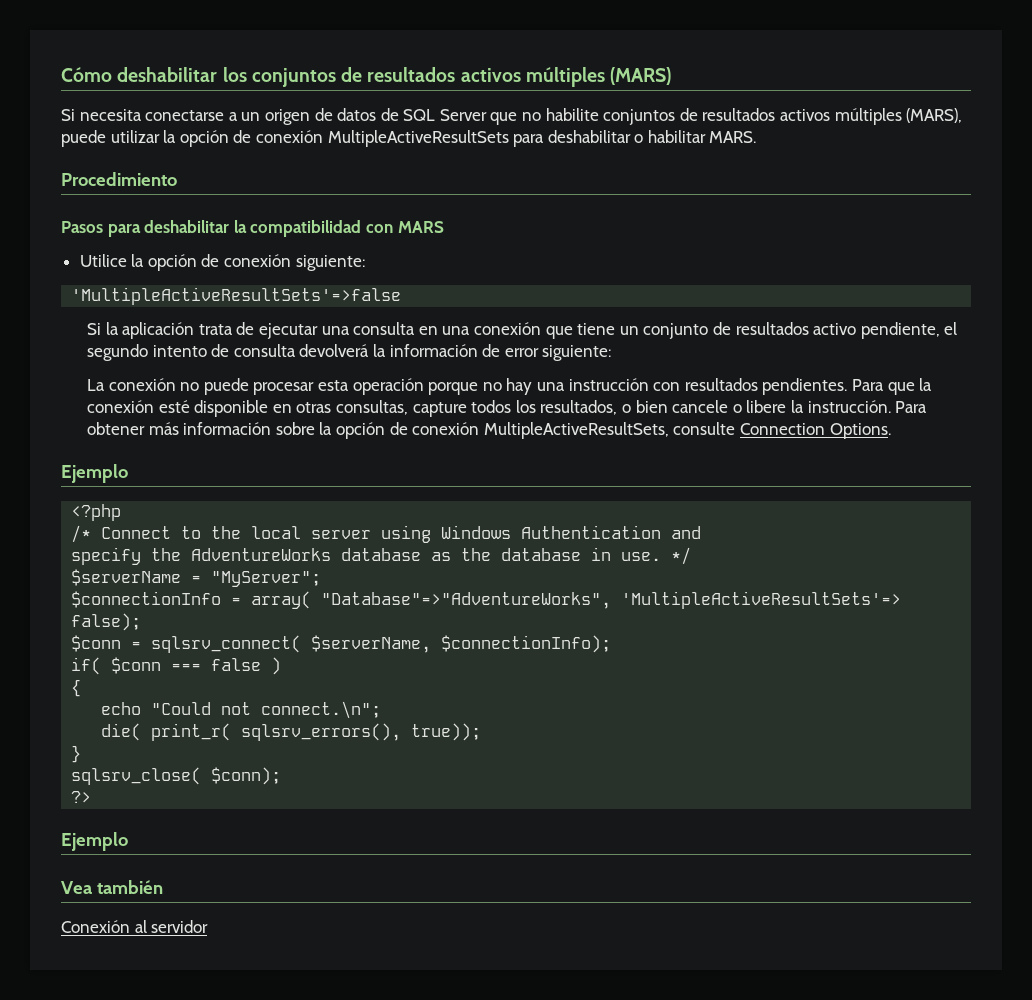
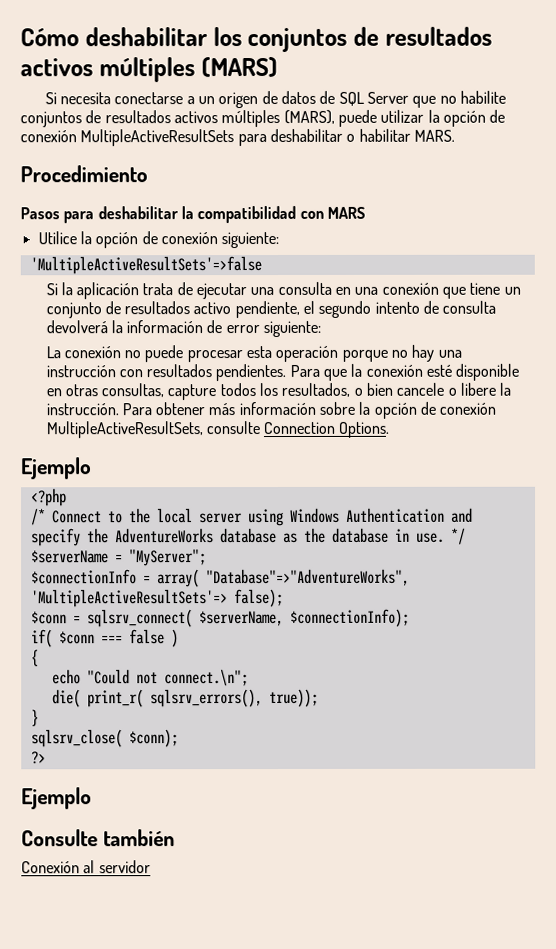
[61,881,92,894] Vea -> [21,829,98,847] Consulte

